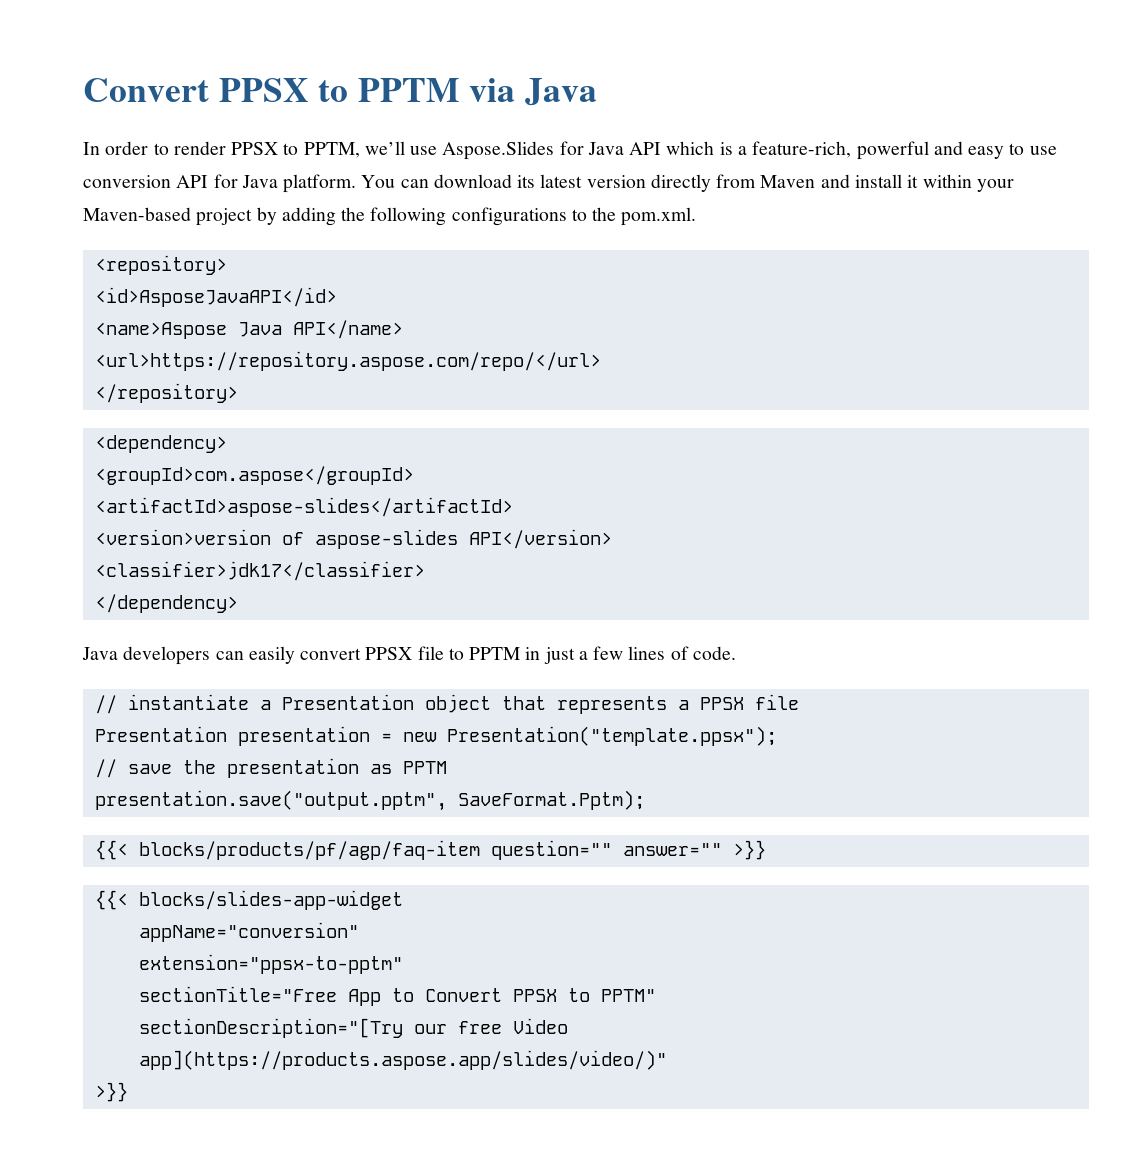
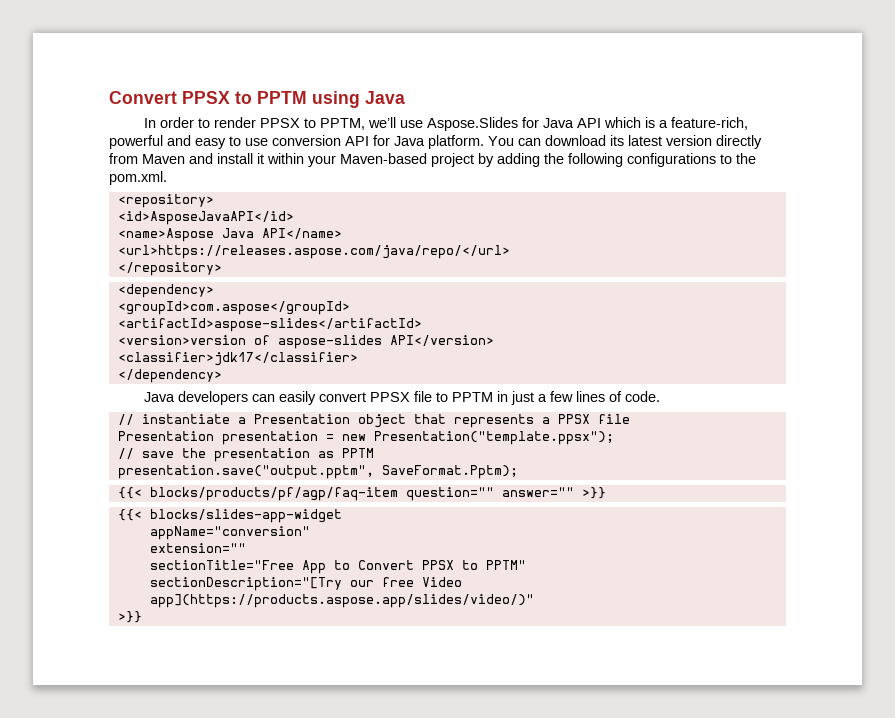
[469,78,516,102] via -> [312,91,360,108] using
[94,351,601,371] <url>https://repository.aspose.com/repo/</url> -> [117,245,510,259] <url>https://releases.aspose.com/java/repo/</url>
[138,954,403,974] extension="ppsx-to-pptm" -> [149,543,246,553] extension=""

